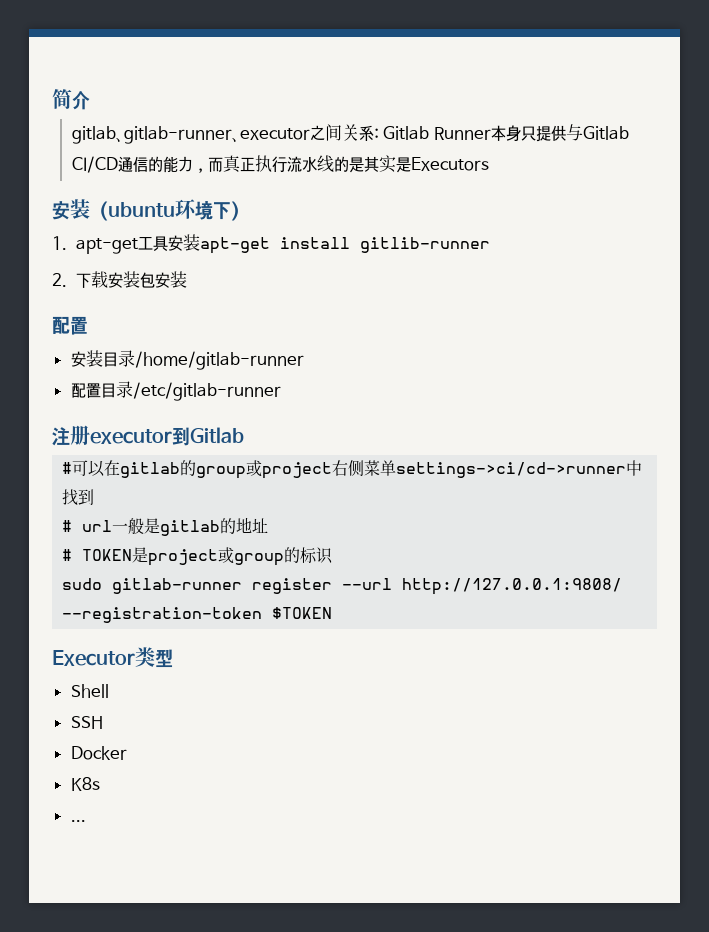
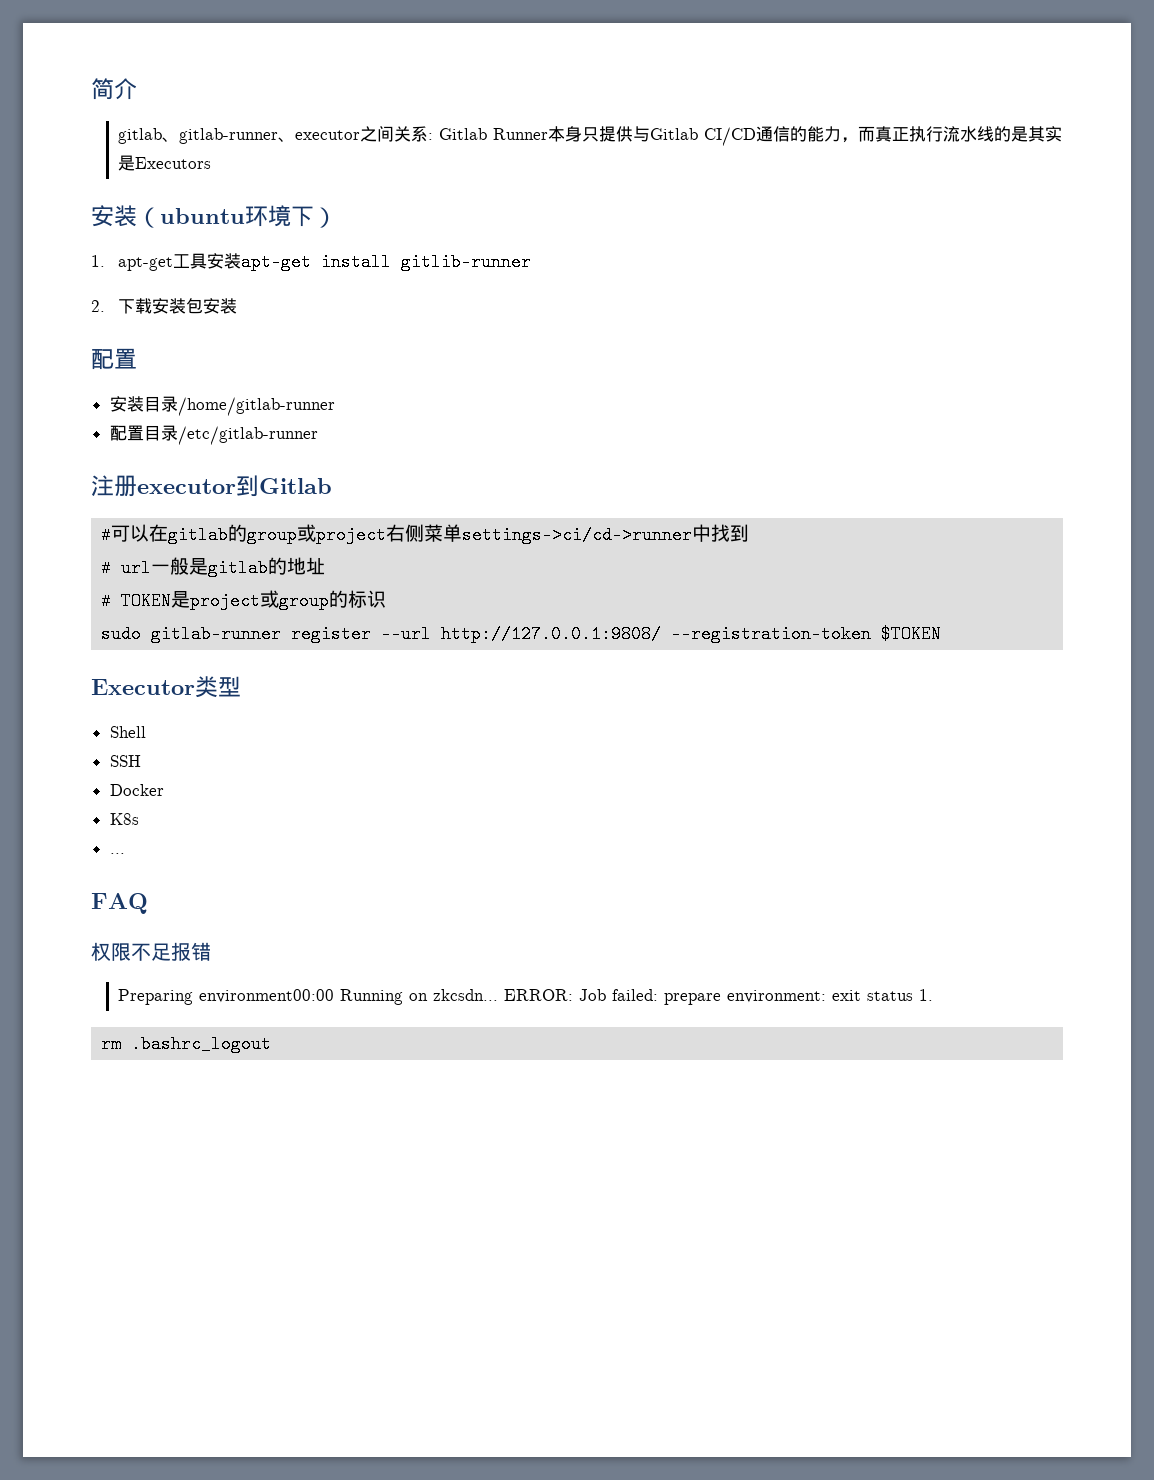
(86, 821) none -> [91,893,148,914] [91,942,211,961] [118,989,934,1005] [101,1035,272,1053] // FAQ // 权限不足报错 // Preparing environment00:00 Running on zkcsdn... ERROR: Job failed: prepare environment: exit status 1. // rm .bashrc_logout

